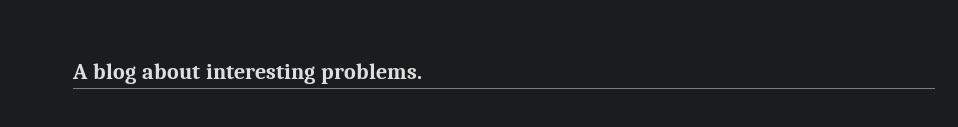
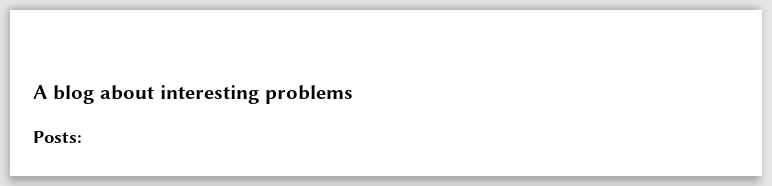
[320,63,422,84] problems. -> [265,85,354,104] [33,131,82,143] problems // Posts:

